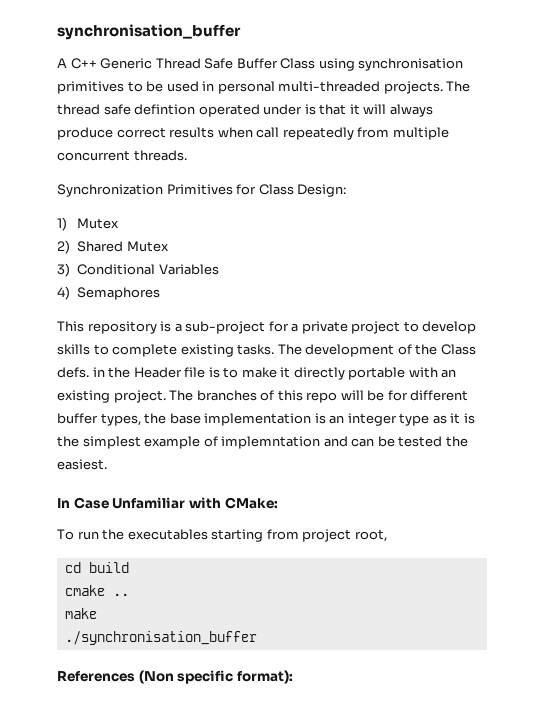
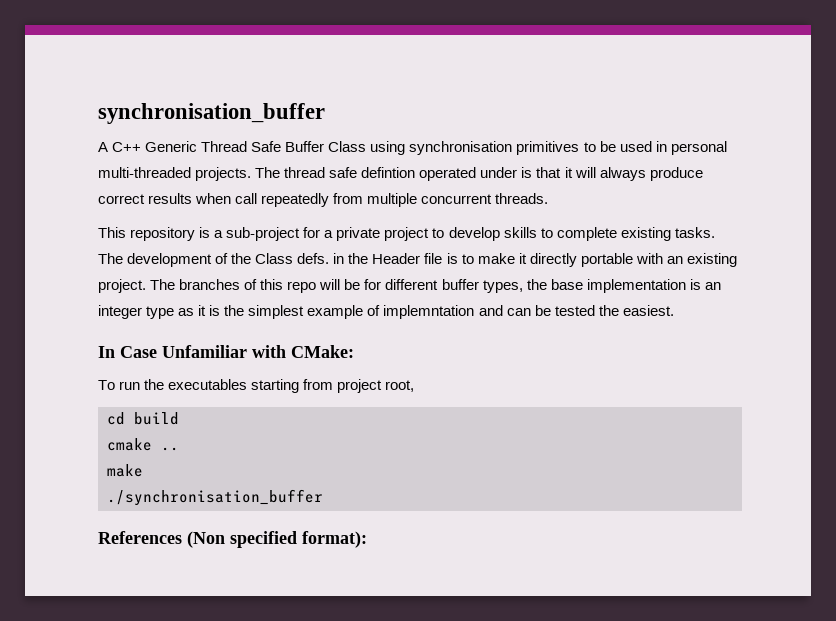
[57,184,347,197] [57,217,120,231] [57,240,169,254] [57,263,219,277] [57,286,161,300] // Synchronization Primitives for Class Design: // 1) Mutex // 2) Shared Mutex // 3) Conditional Variables // 4) Semaphores -> (549, 198) none
[177,670,234,684] specific -> [230,531,297,548] specified

